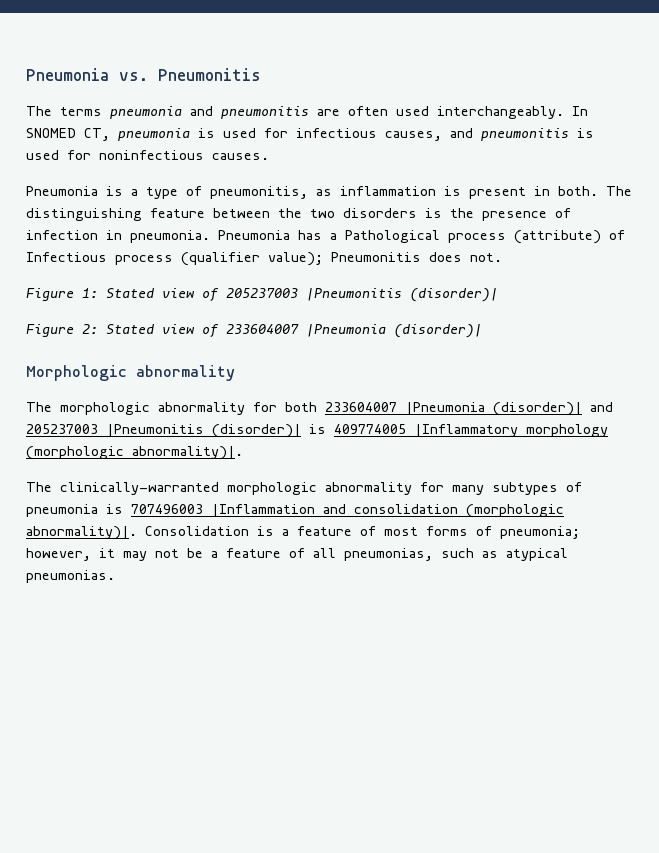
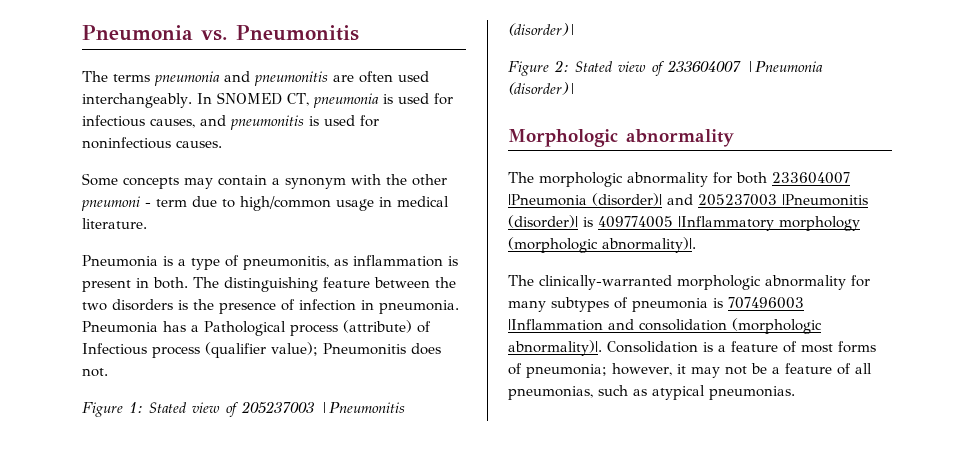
(269, 156) none -> [82,173,447,189] [81,196,449,211] [82,218,147,229] // Some concepts may contain a synonym with the other pneumoni - term due to high/common usage in medical literature.

